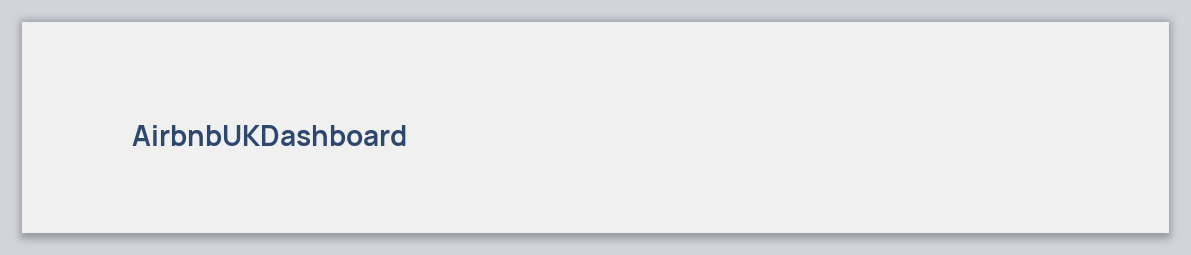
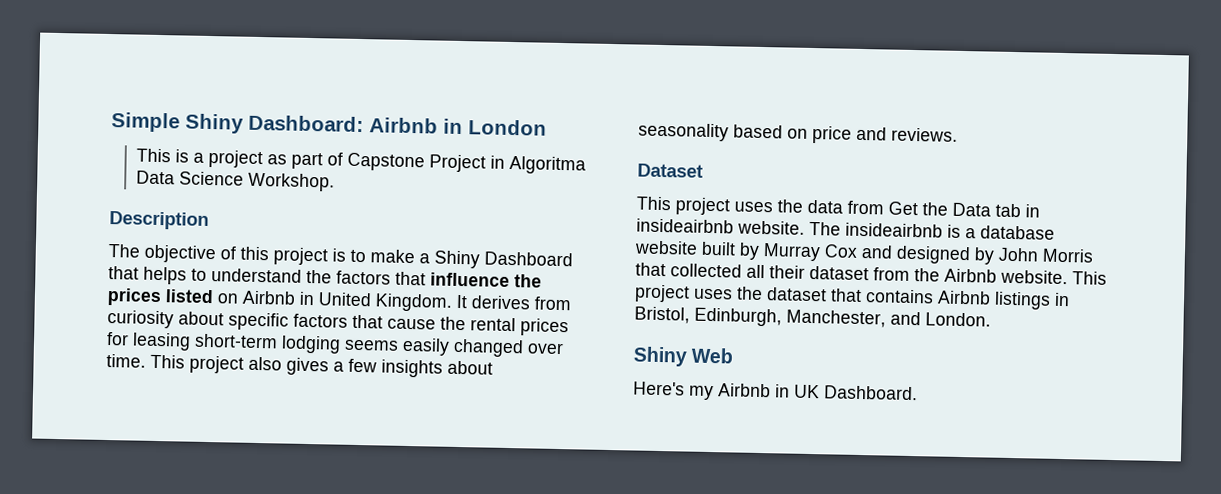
[132,125,407,146] AirbnbUKDashboard -> [111,112,547,136] [136,148,587,175] [136,170,336,192] [109,211,209,230] [108,244,573,269] [108,266,542,288] [107,288,571,312] [107,310,569,337] [106,332,564,358] [106,353,493,378] [638,122,958,144] [637,163,703,178] [636,196,1040,218] [636,218,1055,240] [634,240,1094,265] [635,262,1107,285] [634,284,1070,310] [634,306,991,328] [633,346,735,367] [633,381,918,401] Simple Shiny Dashboard: Airbnb in London // This is a project as part of Capstone Project in Algoritma Data Science Workshop. // Description // The objective of this project is to make a Shiny Dashboard that helps to understand the factors that influence the prices listed on Airbnb in United Kingdom. It derives from curiosity about specific factors that cause the rental prices for leasing short-term lodging seems easily changed over time. This project also gives a few insights about seasonality based on price and reviews. // Dataset // This project uses the data from Get the Data tab in insideairbnb website. The insideairbnb is a database website built by Murray Cox and designed by John Morris that collected all their dataset from the Airbnb website. This project uses the dataset that contains Airbnb listings in Bristol, Edinburgh, Manchester, and London. // Shiny Web // Here's my Airbnb in UK Dashboard.

